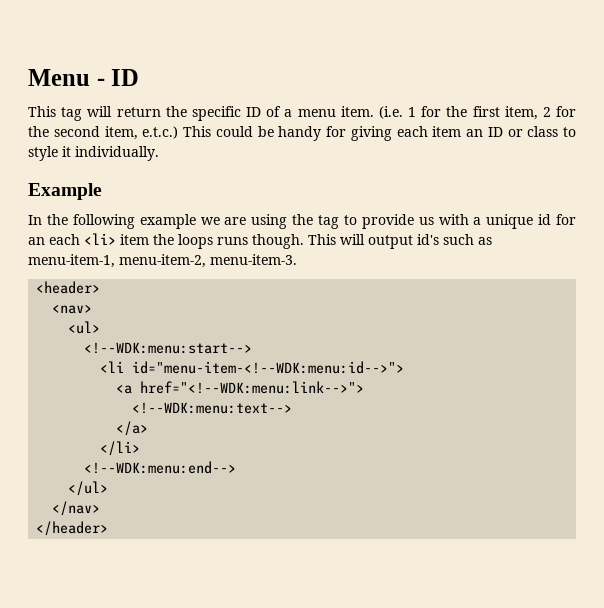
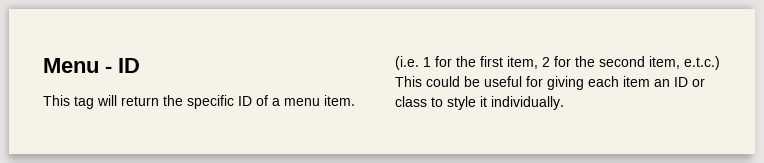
[278,126,322,141] handy -> [484,76,522,87] useful
[28,183,102,200] [28,214,576,229] [28,233,492,249] [28,254,297,268] [36,281,101,294] [52,304,93,314] [68,321,101,334] [84,342,253,354] [100,361,405,374] [116,381,365,394] [132,402,293,414] [116,421,149,436] [100,441,141,456] [84,461,237,474] [68,481,109,496] [52,501,101,516] [36,521,109,536] // Example // In the following example we are using the tag to provide us with a unique id for an each <li> item the loops runs though. This will output id's such as menu-item-1, menu-item-2, menu-item-3. // <header> // <nav> // <ul> // <!--WDK:menu:start--> // <li id="menu-item-<!--WDK:menu:id-->"> // <a href="<!--WDK:menu:link-->"> // <!--WDK:menu:text--> // </a> // </li> // <!--WDK:menu:end--> // </ul> // </nav> // </header> -> (564, 103) none

